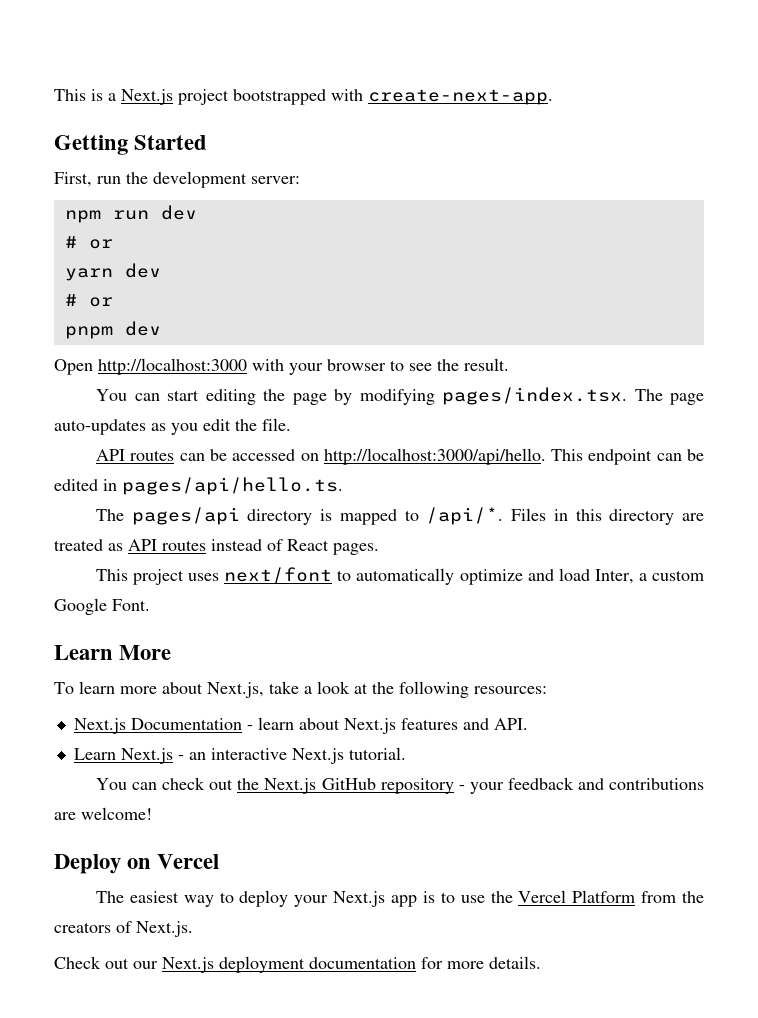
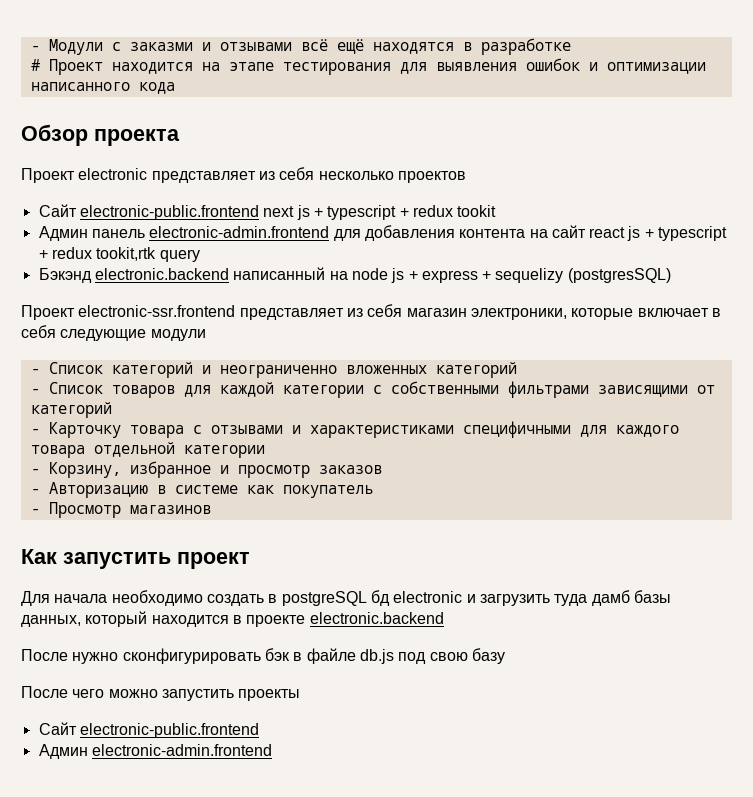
[54,89,553,105] [54,135,208,155] [54,171,300,188] [64,205,197,223] [64,236,113,249] [64,263,161,281] [64,294,113,307] [64,321,161,339] [54,358,509,375] [96,387,704,405] [54,418,291,435] [96,448,704,465] [54,477,343,495] [96,507,704,525] [54,539,379,555] [96,567,704,585] [54,598,150,615] [54,645,172,660] [54,681,547,698] [73,717,528,734] [73,747,406,764] [96,777,704,794] [54,807,152,820] [54,854,220,874] [96,890,705,907] [54,921,193,937] [54,956,541,973] This is a Next.js project bootstrapped with create-next-app. // Getting Started // First, run the development server: // npm run dev // # or // yarn dev // # or // pnpm dev // Open http://localhost:3000 with your browser to see the result. // You can start editing the page by modifying pages/index.tsx. The page auto-updates as you edit the file. // API routes can be accessed on http://localhost:3000/api/hello. This endpoint can be edited in pages/api/hello.ts. // The pages/api directory is mapped to /api/*. Files in this directory are treated as API routes instead of React pages. // This project uses next/font to automatically optimize and load Inter, a custom Google Font. // Learn More // To learn more about Next.js, take a look at the following resources: // Next.js Documentation - learn about Next.js features and API. // Learn Next.js - an interactive Next.js tutorial. // You can check out the Next.js GitHub repository - your feedback and contributions are welcome! // Deploy on Vercel // The easiest way to deploy your Next.js app is to use the Vercel Platform from the creators of Next.js. // Check out our Next.js deployment documentation for more details. -> [30,38,571,55] [30,58,706,75] [30,82,175,94] [21,124,180,146] [21,167,466,183] [38,204,497,220] [38,225,728,241] [38,247,200,262] [38,267,671,283] [21,304,721,320] [21,325,206,341] [30,362,517,378] [30,381,715,398] [30,402,112,418] [30,421,679,438] [30,442,265,458] [30,461,382,478] [30,482,373,498] [30,502,211,518] [21,549,250,569] [21,590,671,606] [21,611,444,627] [21,648,505,664] [21,686,301,701] [38,722,259,738] [38,744,272,759] - Модули с заказми и отзывами всё ещё находятся в разработке // # Проект находится на этапе тестирования для выявления ошибок и оптимизации написанного кода // Обзор проекта // Проект electronic представляет из себя несколько проектов // Сайт electronic-public.frontend next js + typescript + redux tookit // Админ панель electronic-admin.frontend для добавления контента на сайт react js + typescript + redux tookit,rtk query // Бэкэнд electronic.backend написанный на node js + express + sequelizу (postgresSQL) // Проект electronic-ssr.frontend представляет из себя магазин электроники, которые включает в себя следующие модули // - Список категорий и неограниченно вложенных категорий // - Список товаров для каждой категории с собственными фильтрами зависящими от категорий // - Карточку товара с отзывами и характеристиками специфичными для каждого товара отдельной категории // - Корзину, избранное и просмотр заказов // - Авторизацию в системе как покупатель // - Просмотр магазинов // Как запустить проект // Для начала необходимо создать в postgreSQL бд electronic и загрузить туда дамб базы данных, который находится в проекте electronic.backend // После нужно сконфигурировать бэк в файле db.js под свою базу // После чего можно запустить проекты // Сайт electronic-public.frontend // Админ electronic-admin.frontend

